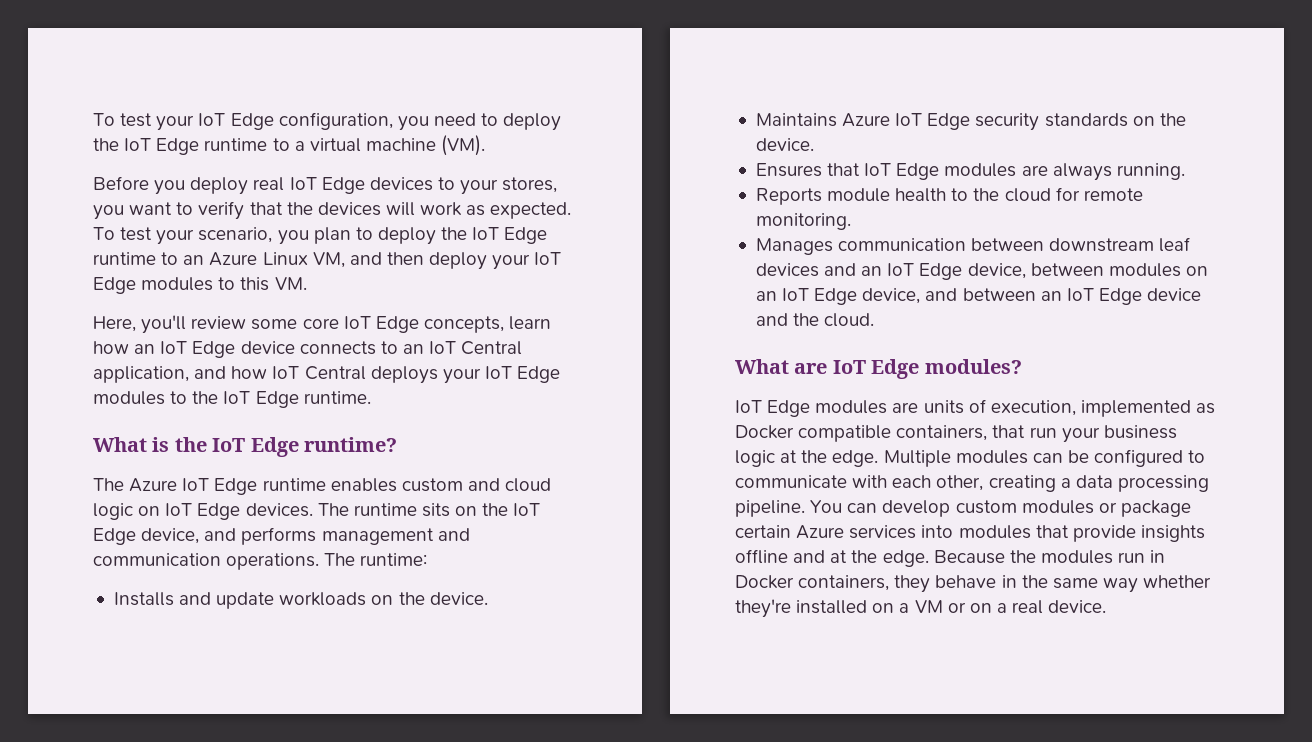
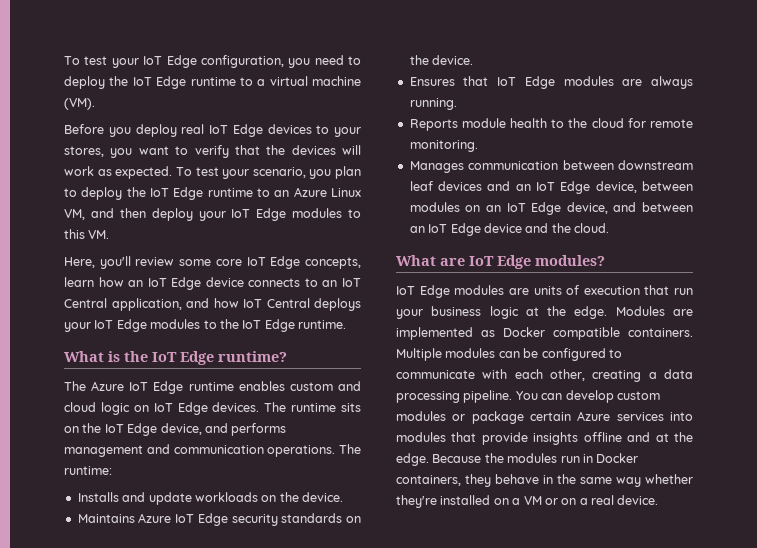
[990,400,1216,417] [735,425,988,442] execution, implemented as Docker compatible containers, -> [583,286,640,295] execution
(879, 458) none -> [615,306,693,316] [396,327,693,340] Modules are implemented as Docker compatible containers.

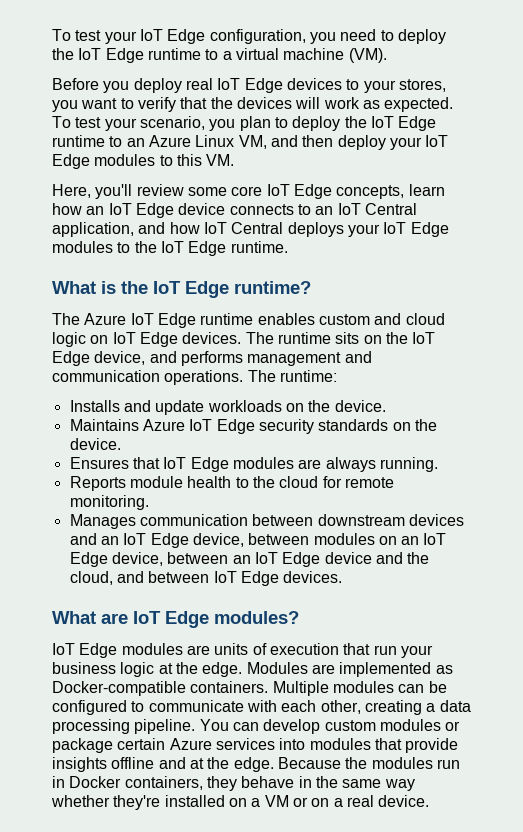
[409,181,433,191] leaf -> (405, 520) none
[613,202,637,212] and -> (163, 559) none
[574,223,609,233] cloud. -> [69,571,343,586] cloud, and between IoT Edge devices.
[503,327,620,340] Docker compatible -> [52,681,186,696] Docker-compatible

